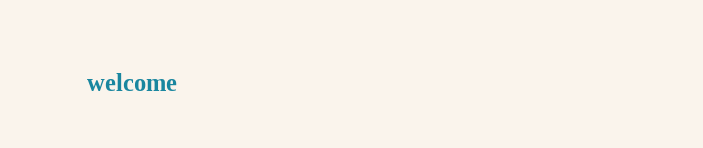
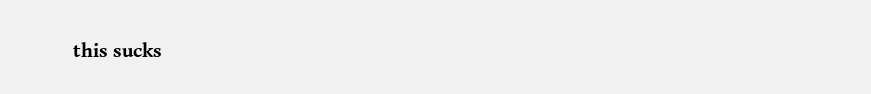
[87,73,177,91] welcome -> [73,42,163,57] this sucks

